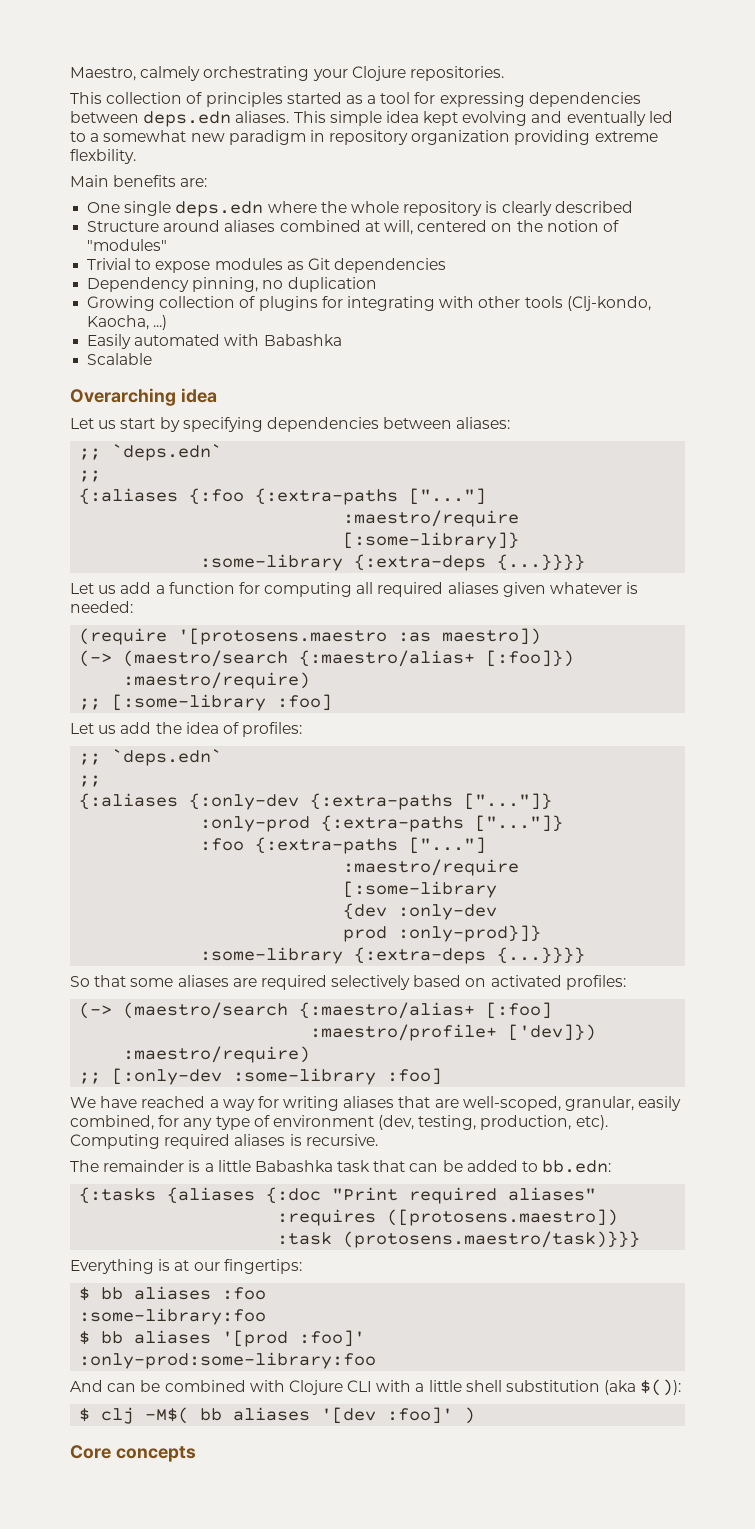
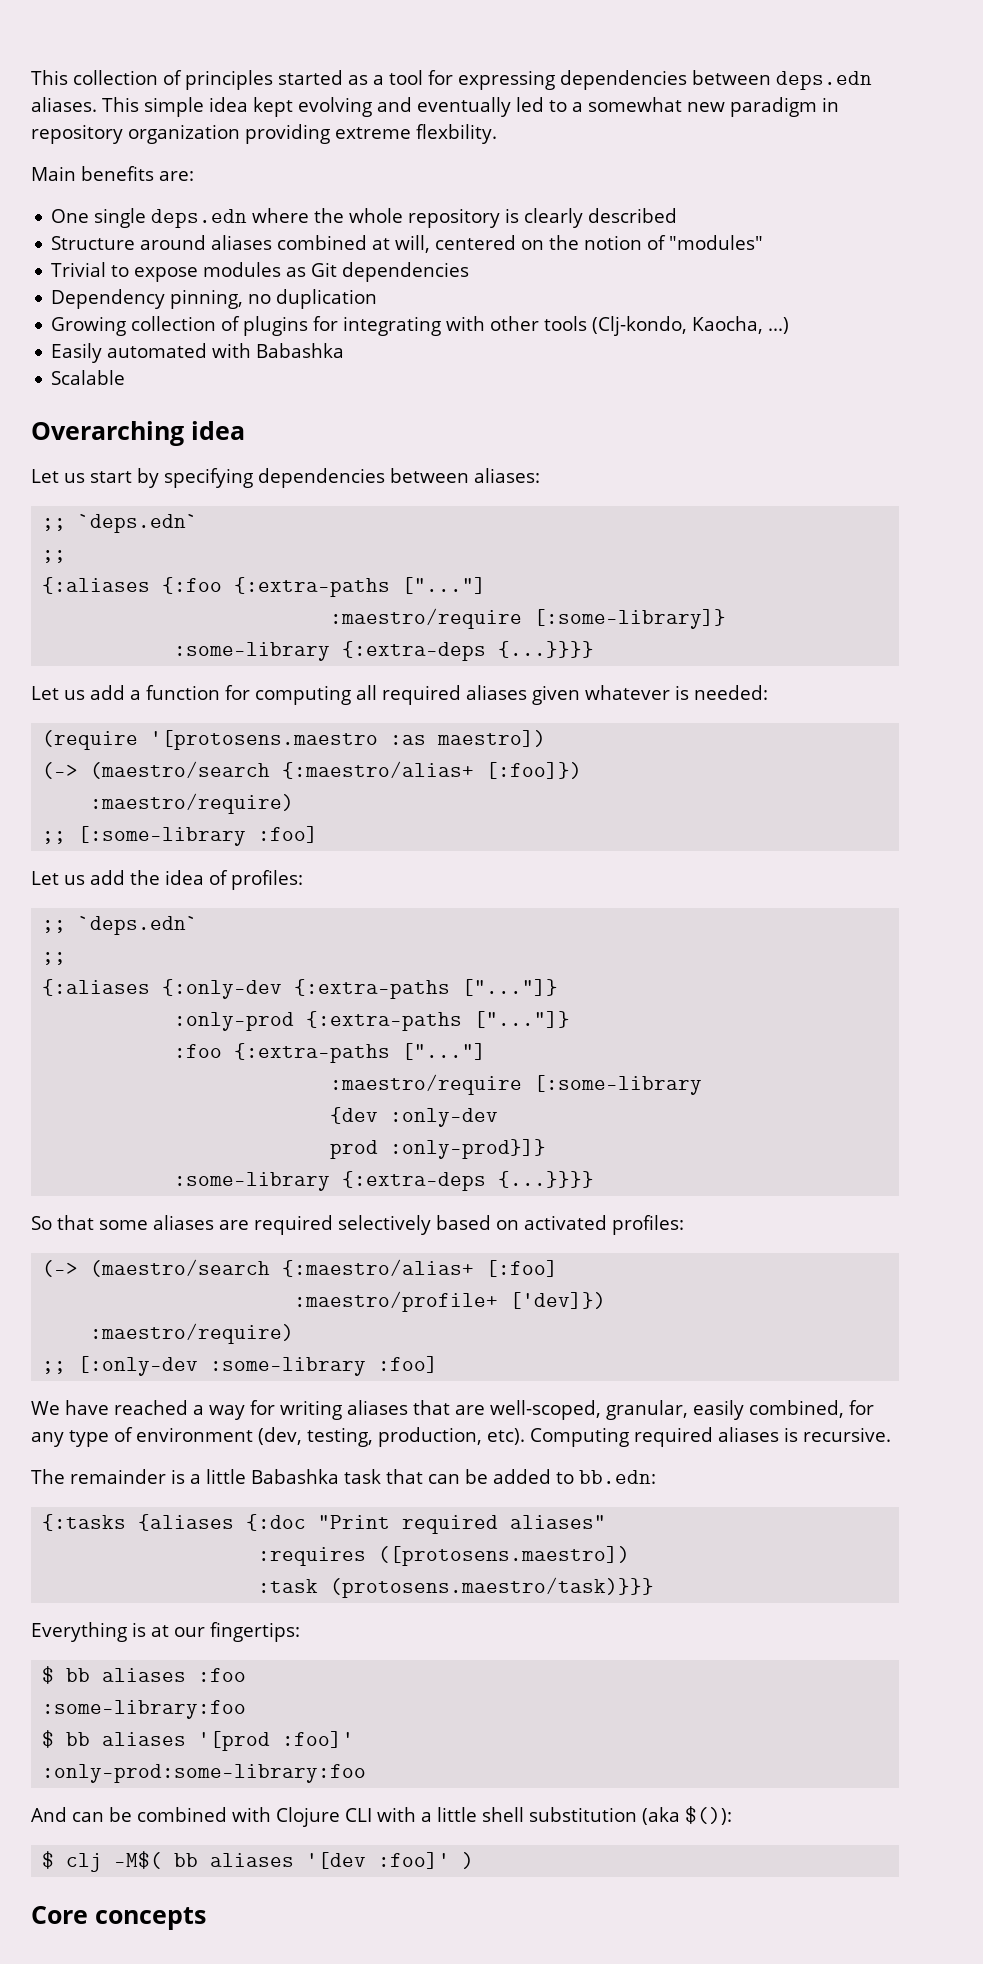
[70,66,504,81] Maestro, calmely orchestrating your Clojure repositories. // -> (31, 77) none

